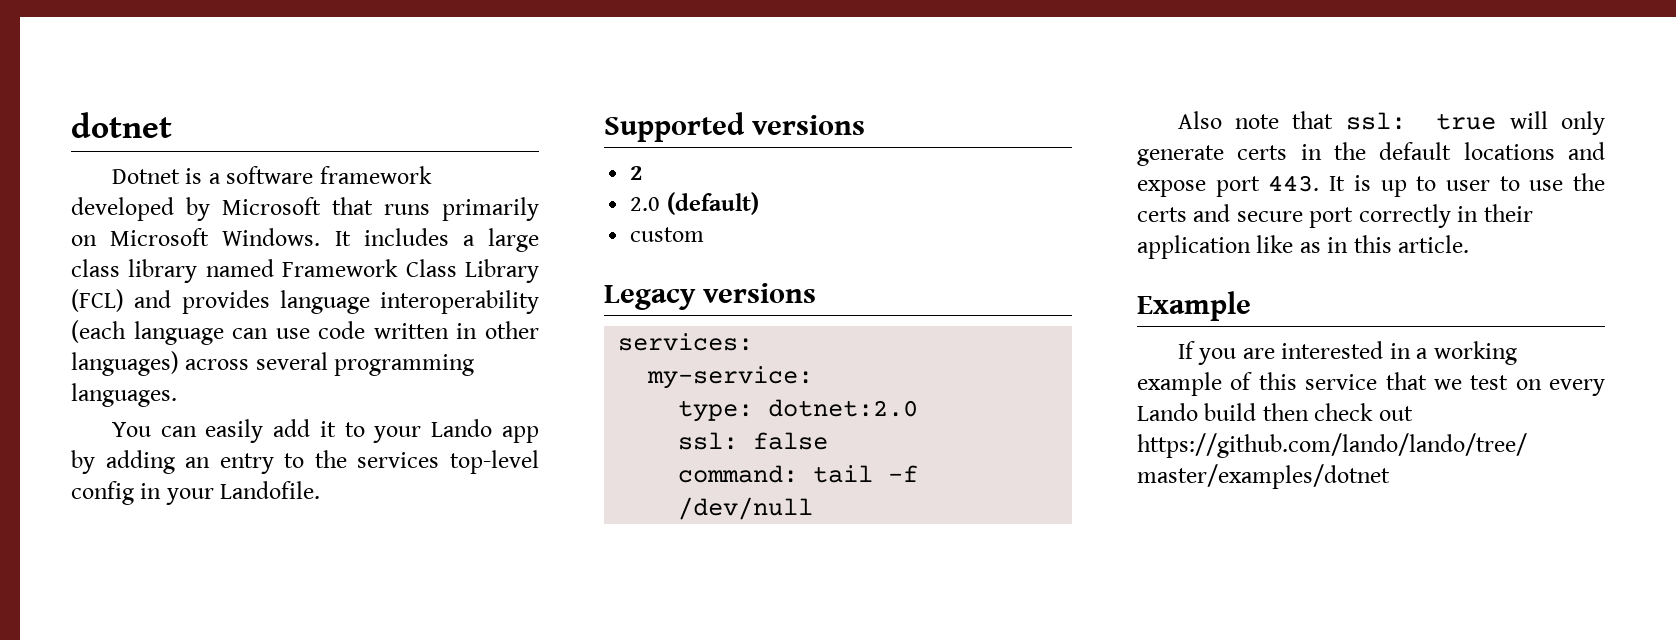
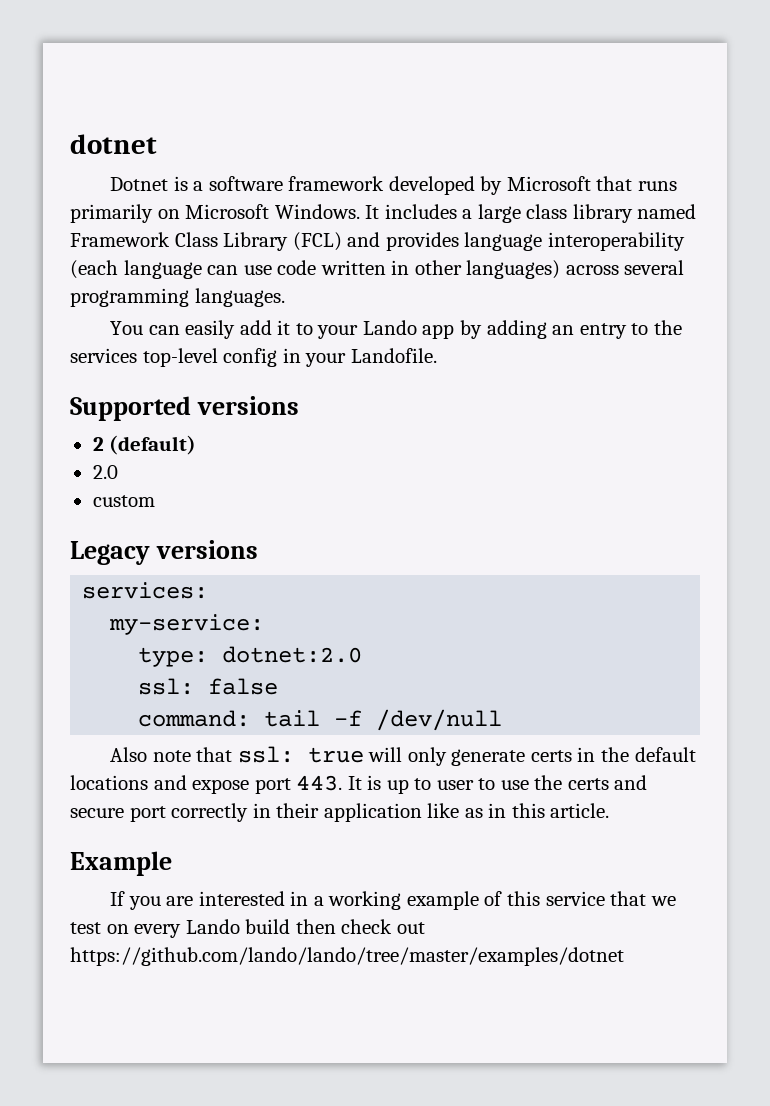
(643, 173) none -> [109,435,197,455] (default)
[666,192,759,215] (default) -> (118, 472) none

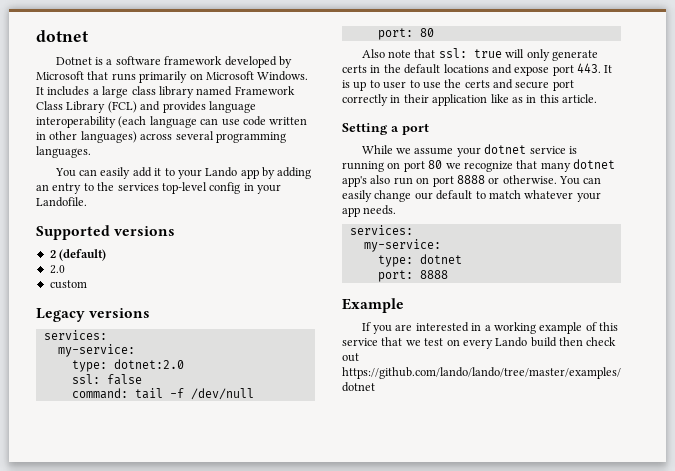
(503, 720) none -> [377,28,434,40] // port: 80
(610, 810) none -> [342,123,429,135] [361,144,577,157] [342,159,615,172] [342,175,602,187] [342,190,601,202] [342,205,397,217] [349,225,413,235] [363,239,441,252] [377,254,462,267] [377,270,448,282] // Setting a port // While we assume your dotnet service is running on port 80 we recognize that many dotnet app's also run on port 8888 or otherwise. You can easily change our default to match whatever your app needs. // services: // my-service: // type: dotnet // port: 8888

